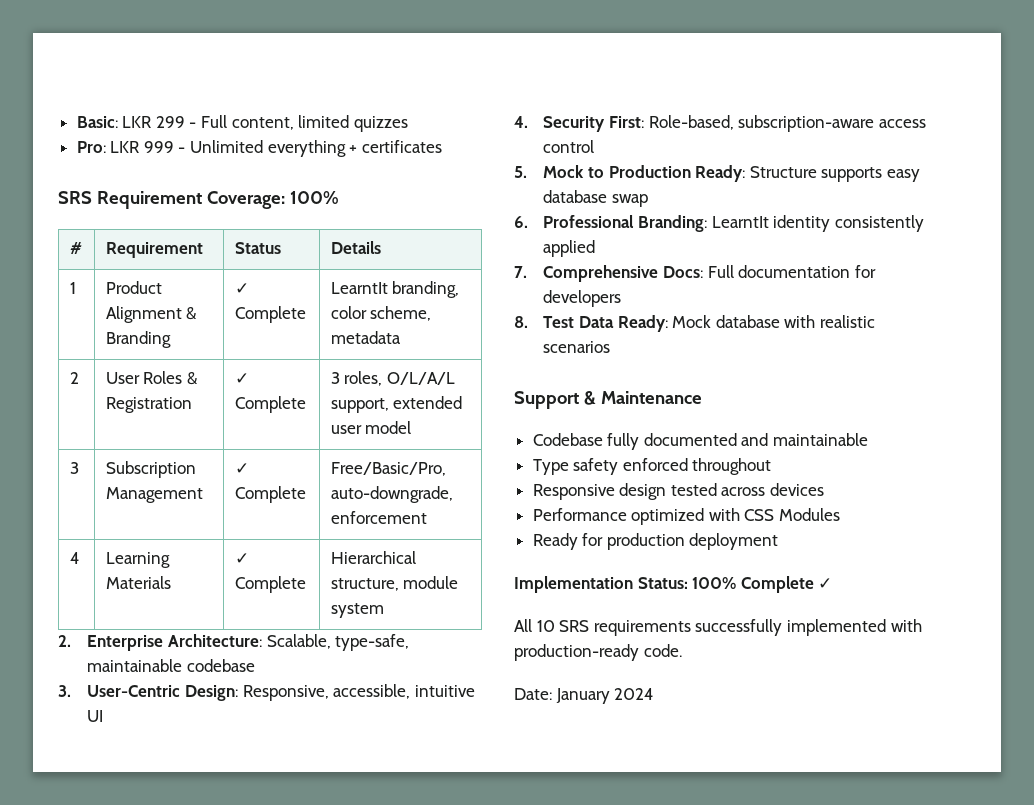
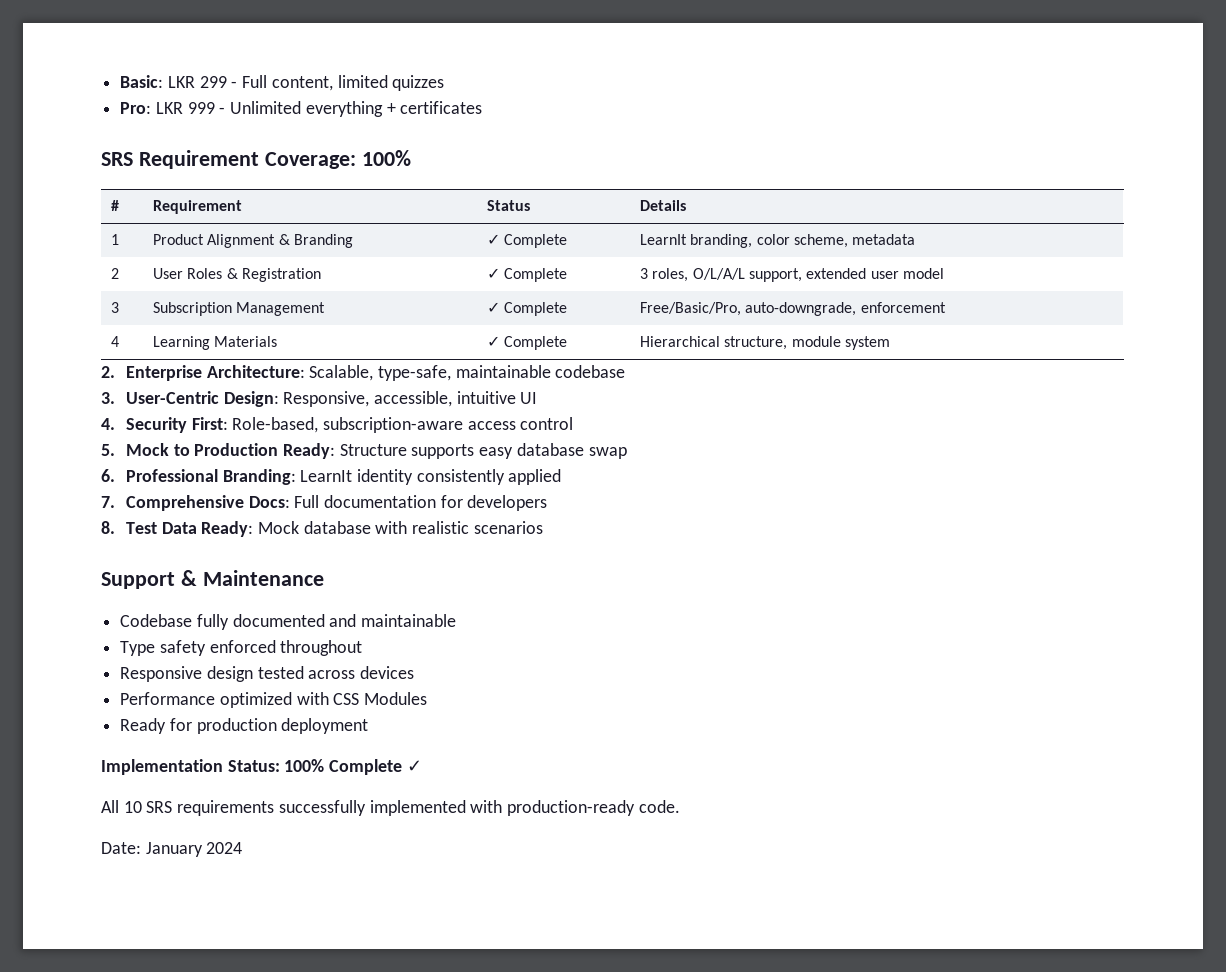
[330,282,388,294] LearntIt -> [639,234,687,245] LearnIt
[711,216,769,228] LearntIt -> [300,470,353,482] LearnIt

